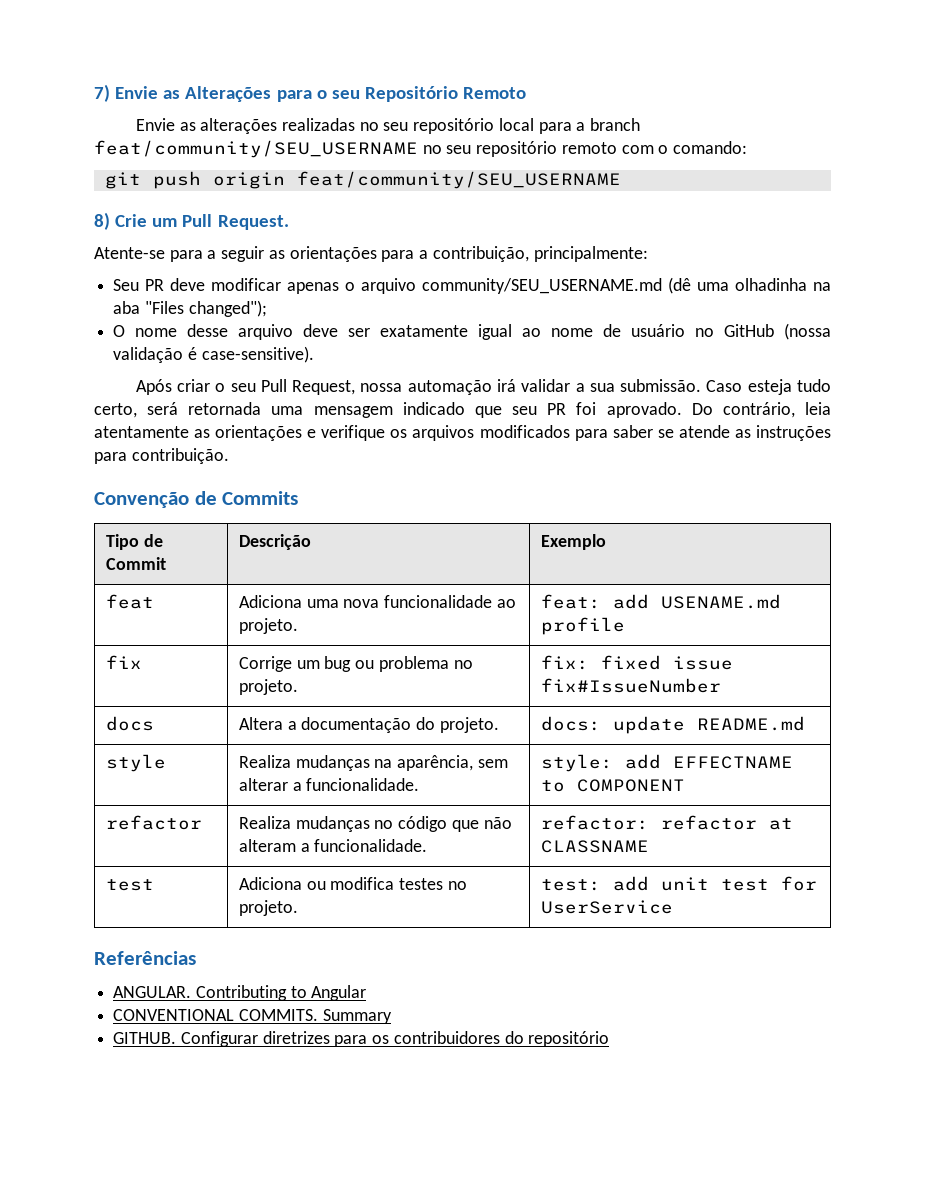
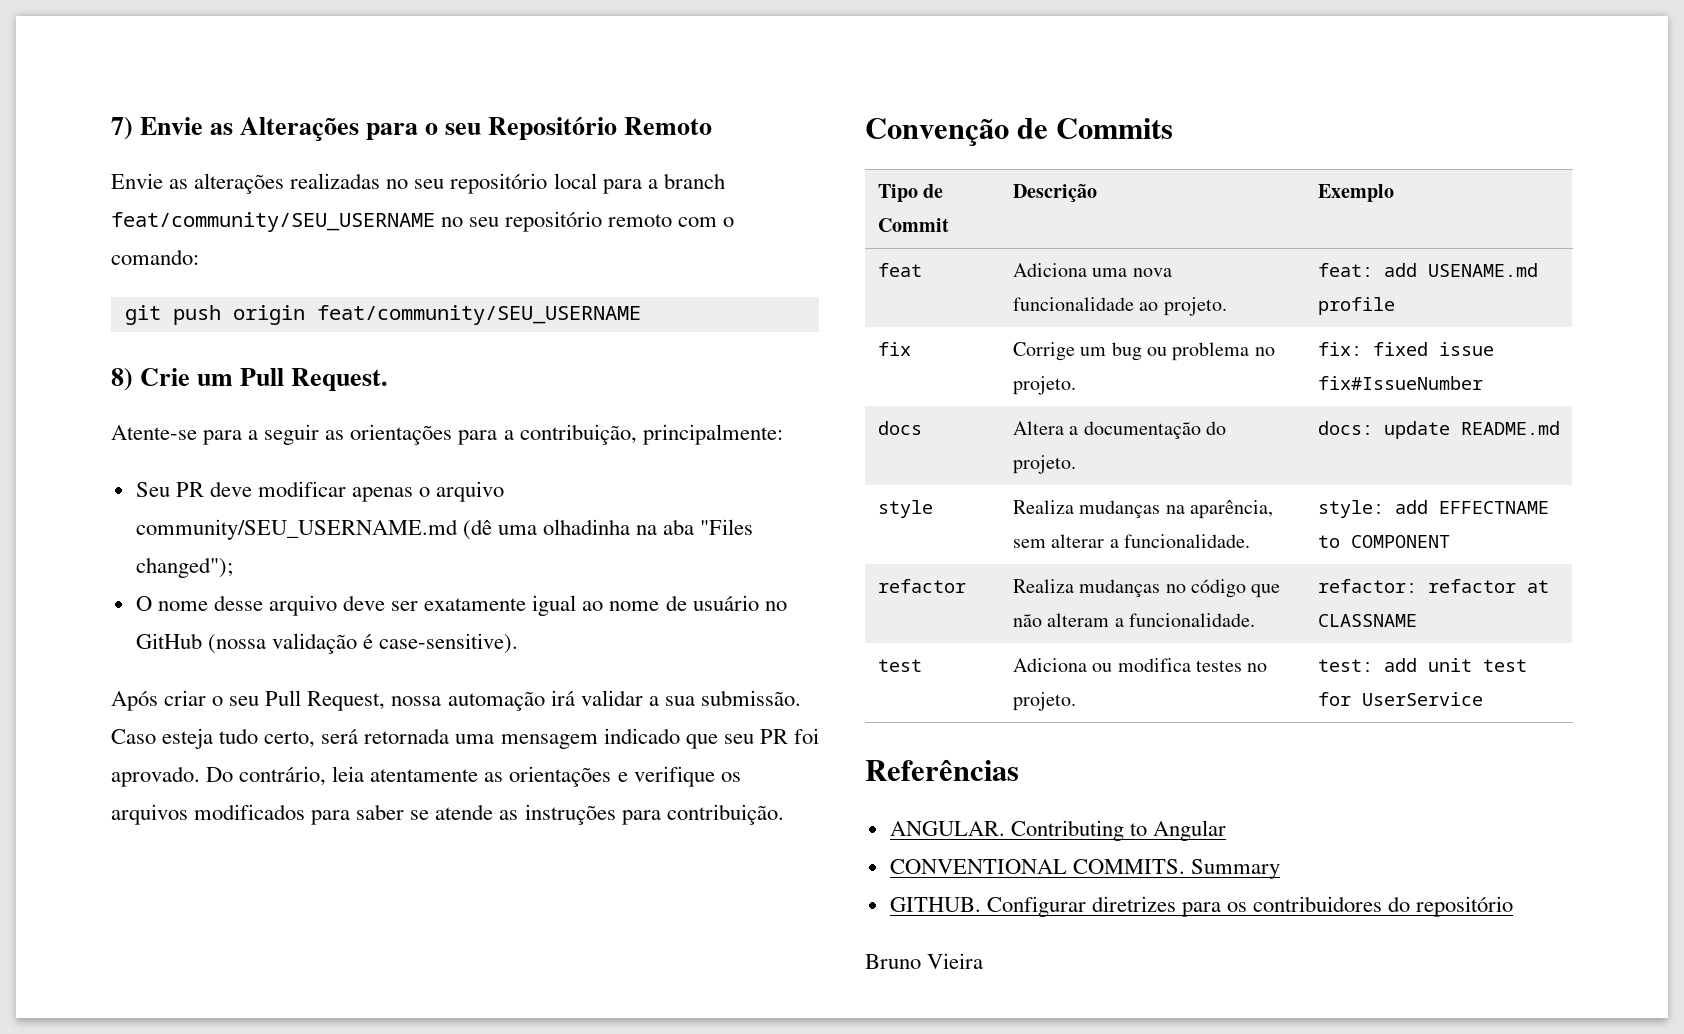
(610, 1039) none -> [865,953,984,969] // Bruno Vieira

